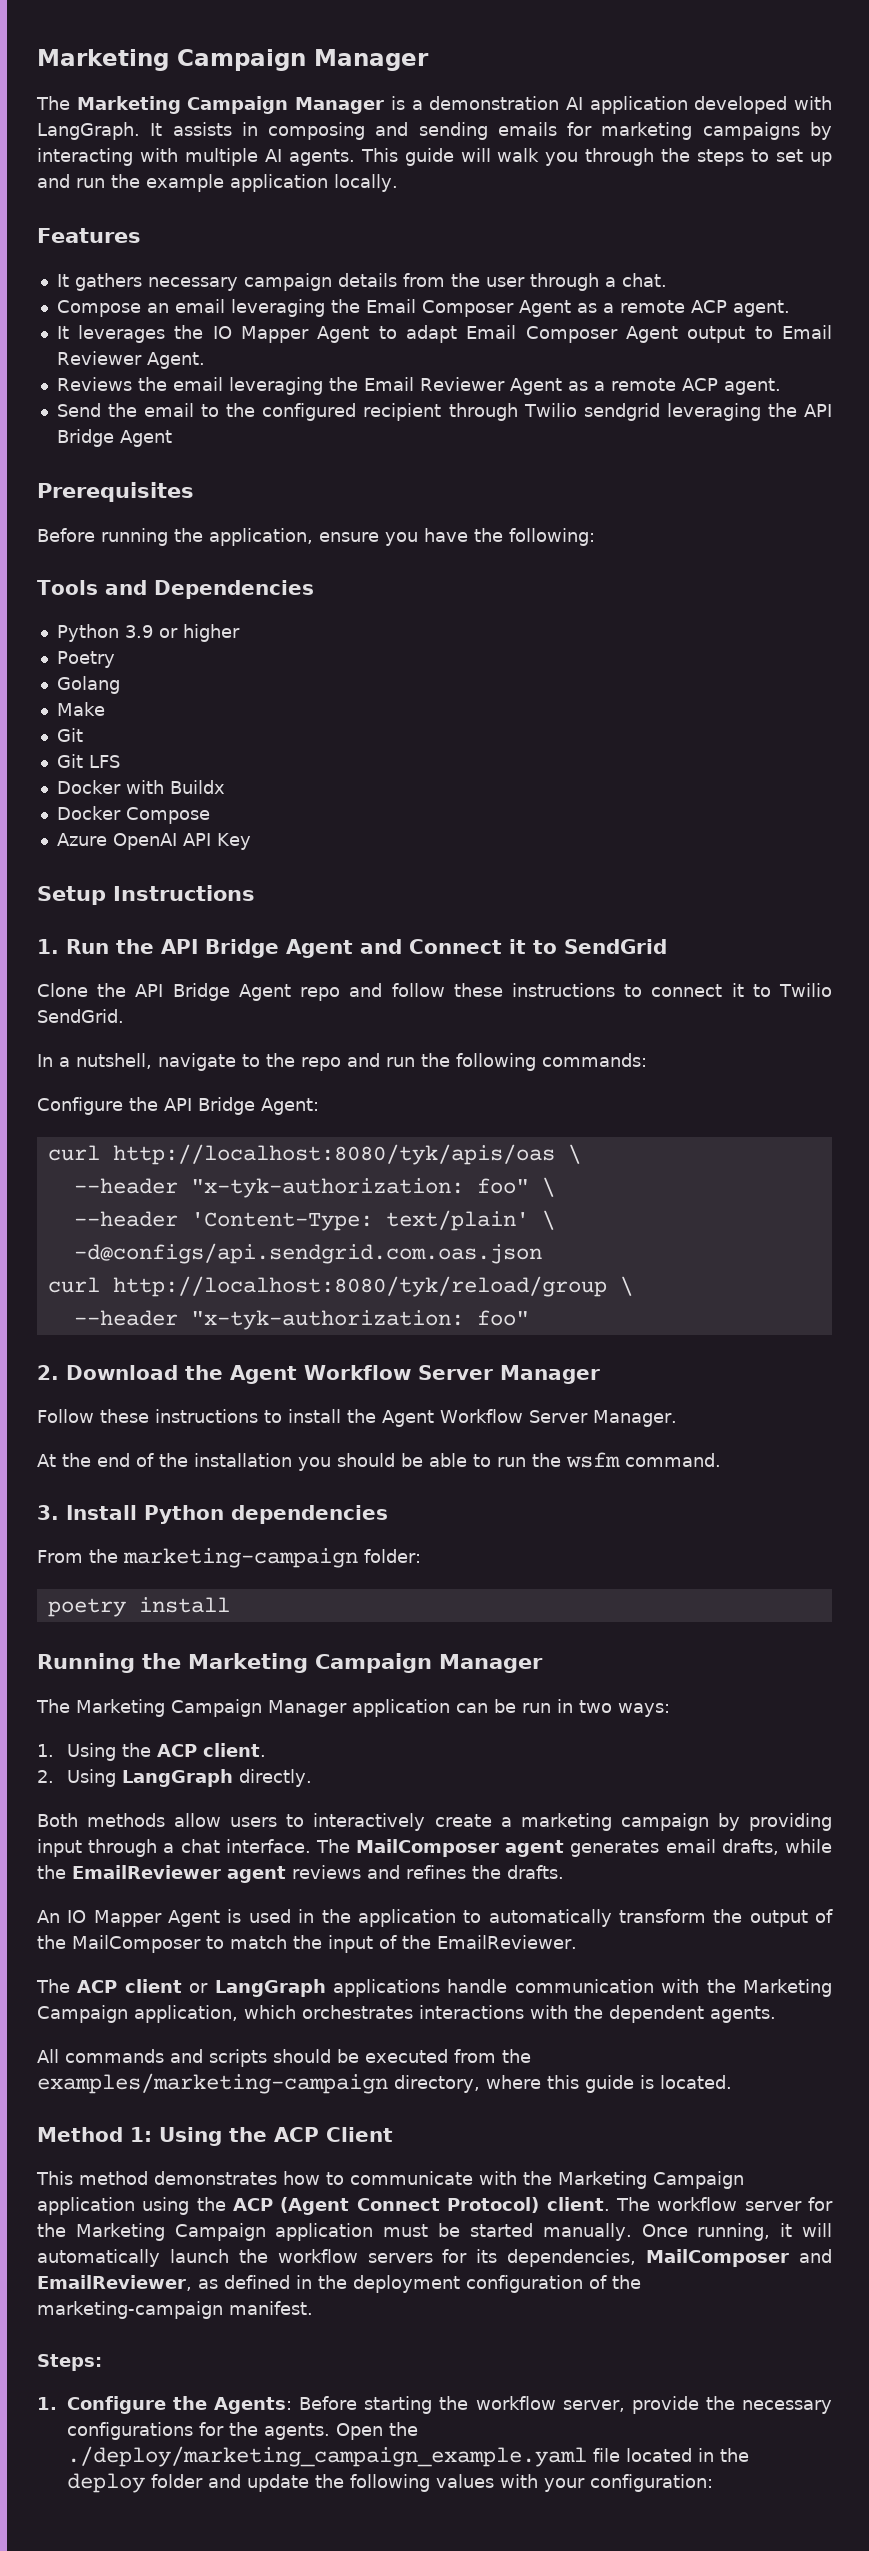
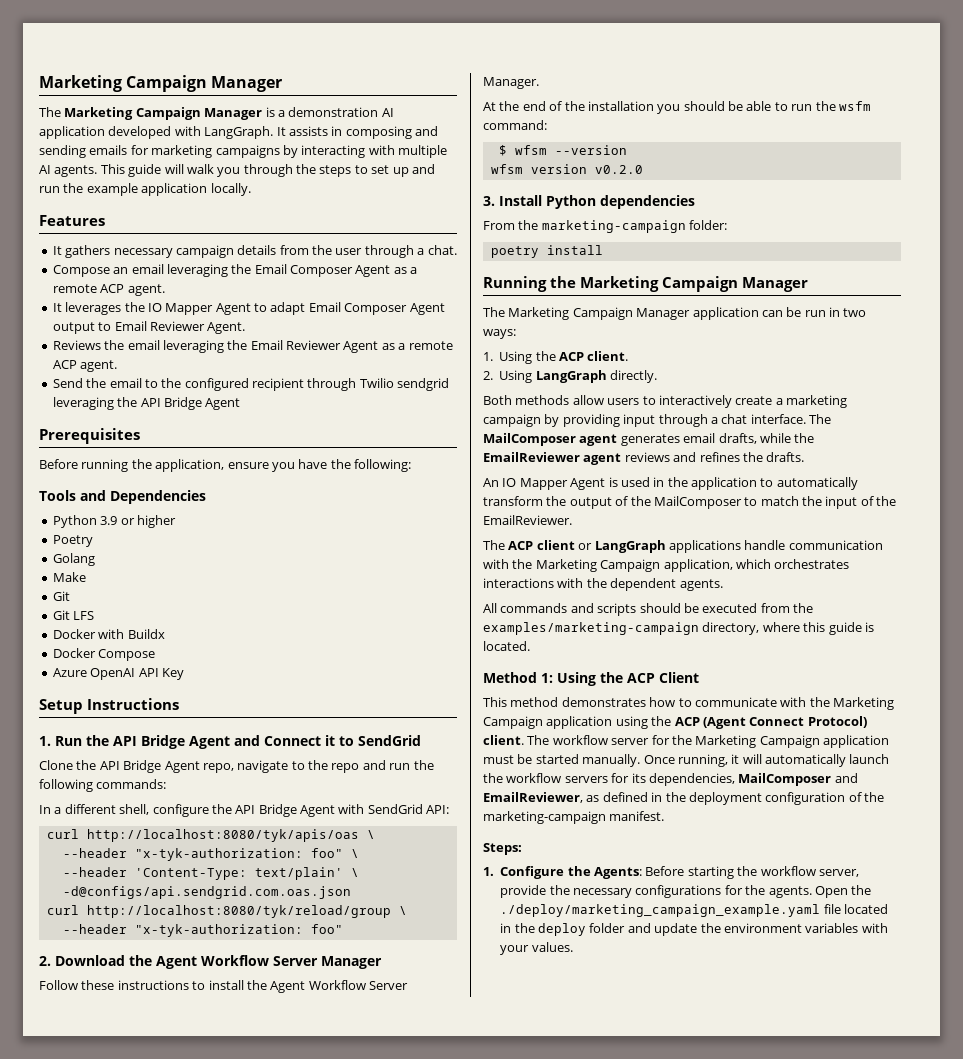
[300,983,833,1001] [37,1009,124,1023] [37,1053,152,1069] repo and follow these instructions to connect it to Twilio SendGrid. // In a nutshell, -> [202,763,234,773] repo,
[37,1097,319,1115] Configure the API Bridge Agent: -> [39,804,450,817] In a different shell, configure the API Bridge Agent with SendGrid API:
[625,1453,721,1467] command. -> [483,120,547,130] [498,145,627,156] [490,164,643,174] command: // $ wfsm --version // wfsm version v0.2.0
[349,2474,494,2492] following values -> [723,923,859,933] environment variables
[589,2474,713,2492] configuration: -> [531,942,573,952] values.

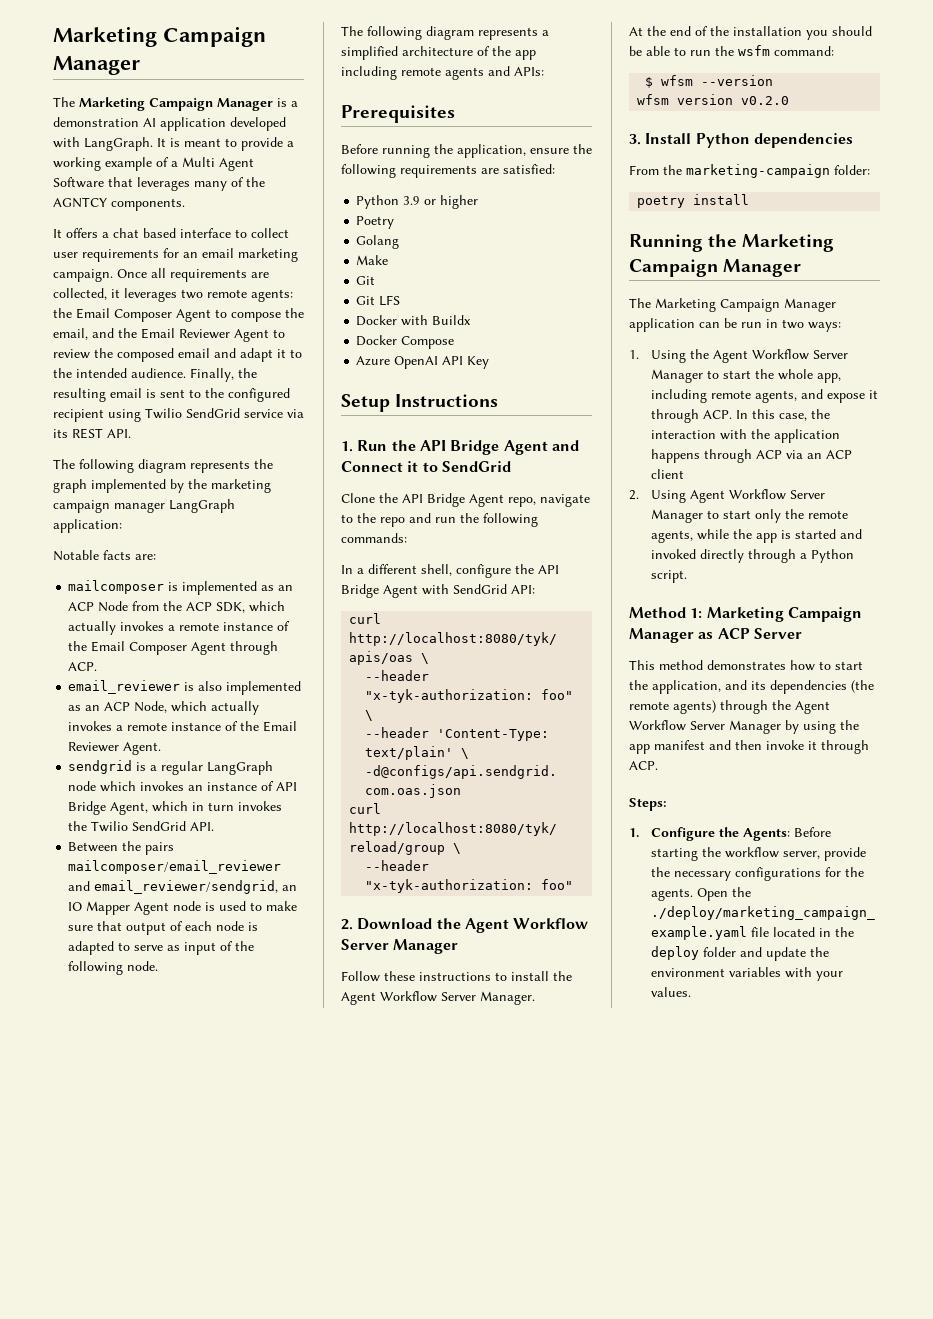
[288,126,438,139] [39,145,447,158] [39,164,435,177] [39,183,251,196] [39,215,105,226] [52,245,457,258] [52,264,418,277] [52,284,165,296] [52,302,445,315] [52,321,246,334] [52,340,453,353] [52,360,118,372] [52,378,450,391] [52,397,241,410] assists in composing and sending emails for marketing campaigns by interacting with multiple AI agents. This guide will walk you through the steps to set up and run the example application locally. // Features // It gathers necessary campaign details from the user through a chat. // Compose an email leveraging the Email Composer Agent as a remote ACP agent. // It leverages the IO Mapper Agent to adapt Email Composer Agent output to Email Reviewer Agent. // Reviews the email leveraging the Email Reviewer Agent as a remote ACP agent. // Send the email to the configured recipient through Twilio sendgrid leveraging the API Bridge Agent -> [170,137,294,151] [53,157,254,171] [53,177,265,191] [53,197,185,211] [53,228,289,238] [53,248,298,262] [53,268,269,282] [53,288,293,302] [53,308,304,322] [53,328,285,342] [53,348,302,362] [53,368,257,382] [53,388,290,402] [53,408,304,422] [53,428,131,439] [53,459,273,473] [53,479,271,493] [53,499,235,513] [53,519,122,533] [53,550,156,561] [68,580,294,595] [68,601,286,613] [68,621,291,635] [68,641,279,655] [68,662,98,671] [68,680,302,695] [68,701,260,715] [68,721,298,732] [68,742,162,755] [68,760,274,775] [68,781,298,792] [68,801,283,815] [68,821,215,832] [68,841,175,855] [68,860,282,874] [68,880,298,894] [68,901,298,915] [68,921,259,935] [68,941,255,955] [68,961,159,975] [341,26,549,40] [341,46,536,60] [341,66,544,80] is meant to provide a working example of a Multi Agent Software that leverages many of the AGNTCY components. // It offers a chat based interface to collect user requirements for an email marketing campaign. Once all requirements are collected, it leverages two remote agents: the Email Composer Agent to compose the email, and the Email Reviewer Agent to review the composed email and adapt it to the intended audience. Finally, the resulting email is sent to the configured recipient using Twilio SendGrid service via its REST API. // The following diagram represents the graph implemented by the marketing campaign manager LangGraph application: // Notable facts are: // mailcomposer is implemented as an ACP Node from the ACP SDK, which actually invokes a remote instance of the Email Composer Agent through ACP. // email_reviewer is also implemented as an ACP Node, which actually invokes a remote instance of the Email Reviewer Agent. // sendgrid is a regular LangGraph node which invokes an instance of API Bridge Agent, which in turn invokes the Twilio SendGrid API. // Between the pairs mailcomposer/email_reviewer and email_reviewer/sendgrid, an IO Mapper Agent node is used to make sure that output of each node is adapted to serve as input of the following node. // The following diagram represents a simplified architecture of the app including remote agents and APIs:
[271,459,411,472] [39,490,206,504] you have the following: // Tools and Dependencies -> [573,144,592,154] [341,164,555,178] the following requirements are satisfied:
[559,351,629,361] [483,370,657,383] [483,395,847,408] [483,414,831,427] [483,433,815,446] [483,452,805,465] [483,477,858,490] [483,496,897,509] [483,515,572,525] [483,540,883,553] [483,559,850,572] [483,578,723,591] [483,603,813,616] [483,622,874,635] [483,641,530,651] [483,672,699,686] ACP client. // 2. Using LangGraph directly. // Both methods allow users to interactively create a marketing campaign by providing input through a chat interface. The MailComposer agent generates email drafts, while the EmailReviewer agent reviews and refines the drafts. // An IO Mapper Agent is used in the application to automatically transform the output of the MailComposer to match the input of the EmailReviewer. // The ACP client or LangGraph applications handle communication with the Marketing Campaign application, which orchestrates interactions with the dependent agents. // All commands and scripts should be executed from the examples/marketing-campaign directory, where this guide is located. // Method 1: Using the ACP Client -> [712,349,848,363] [650,369,841,383] [650,389,878,403] [650,409,830,423] [650,429,840,443] [650,449,852,463] [650,469,684,479] [629,489,825,503] [650,509,848,523] [650,529,862,543] [650,549,854,563] [650,570,687,583] [629,607,862,622] [629,628,802,643] Agent Workflow Server Manager to start the whole app, including remote agents, and expose it through ACP. In this case, the interaction with the application happens through ACP via an ACP client // 2. Using Agent Workflow Server Manager to start only the remote agents, while the app is started and invoked directly through a Python script. // Method 1: Marketing Campaign Manager as ACP Server
[694,697,894,710] [483,716,867,729] [483,735,889,748] [483,754,890,767] [483,773,858,786] [483,792,884,805] [483,811,665,824] communicate with the Marketing Campaign application using the ACP (Agent Connect Protocol) client. The workflow server for the Marketing Campaign application must be started manually. Once running, it will automatically launch the workflow servers for its dependencies, MailComposer and EmailReviewer, as defined in the deployment configuration of the marketing-campaign manifest. -> [835,661,863,670] [629,680,874,694] [629,700,830,714] [629,720,859,734] [629,740,869,754] [629,761,658,770] start the application, and its dependencies (the remote agents) through the Agent Workflow Server Manager by using the app manifest and then invoke it through ACP.

